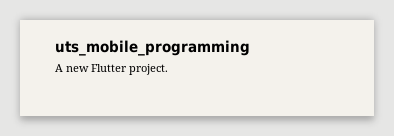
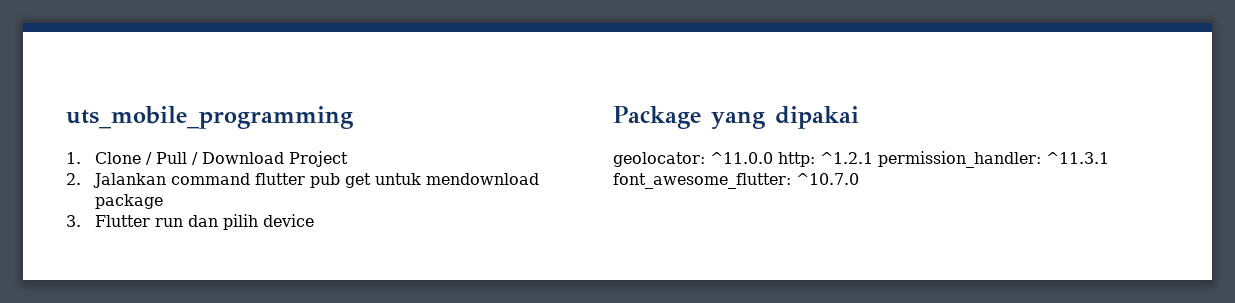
[55,64,168,75] A new Flutter project. -> [66,151,349,167] [66,173,540,188] [95,194,164,209] [66,214,315,230] [613,106,859,130] [613,151,1109,168] [613,173,859,189] 1. Clone / Pull / Download Project // 2. Jalankan command flutter pub get untuk mendownload package // 3. Flutter run dan pilih device // Package yang dipakai // geolocator: ^11.0.0 http: ^1.2.1 permission_handler: ^11.3.1 font_awesome_flutter: ^10.7.0

